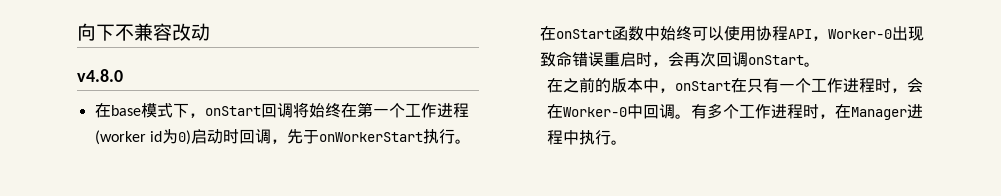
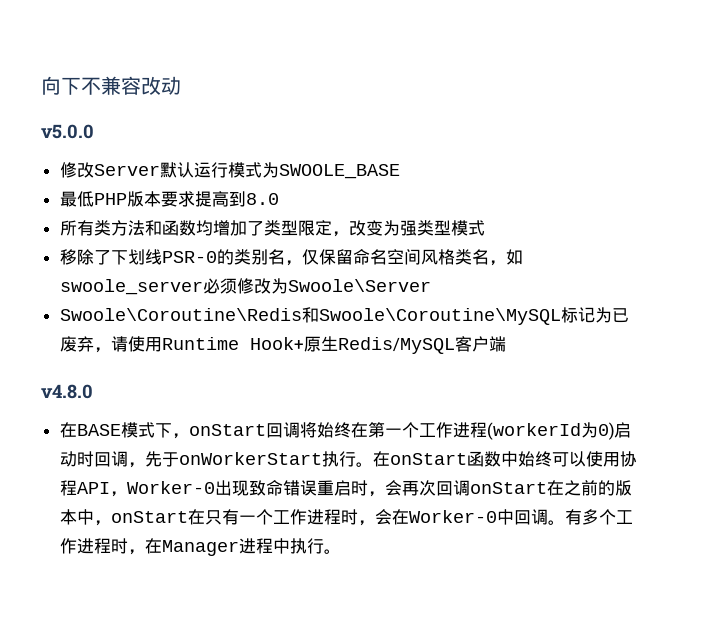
(210, 32) none -> [41,124,94,139] [59,162,400,179] [59,191,279,207] [59,220,485,237] [59,249,523,266] [59,278,431,295] [59,307,629,325] [59,336,506,354] // v5.0.0 // 修改Server默认运行模式为SWOOLE_BASE // 最低PHP版本要求提高到8.0 // 所有类方法和函数均增加了类型限定，改变为强类型模式 // 移除了下划线PSR-0的类别名，仅保留命名空间风格类名，如swoole_server必须修改为Swoole\Server // Swoole\Coroutine\Redis和Swoole\Coroutine\MySQL标记为已废弃，请使用Runtime Hook+原生Redis/MySQL客户端
[110,105,141,116] base -> [76,424,121,436] BASE
[94,130,162,145] (worker id -> [486,422,581,440] (workerId
[803,62,820,67] 。 // -> (547, 488) none

